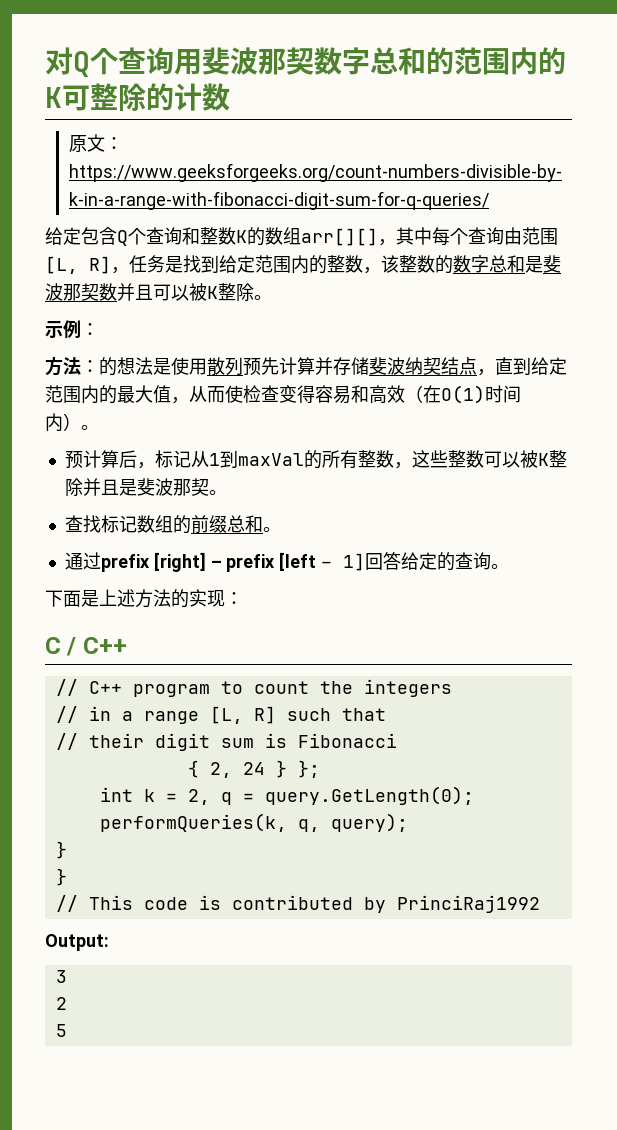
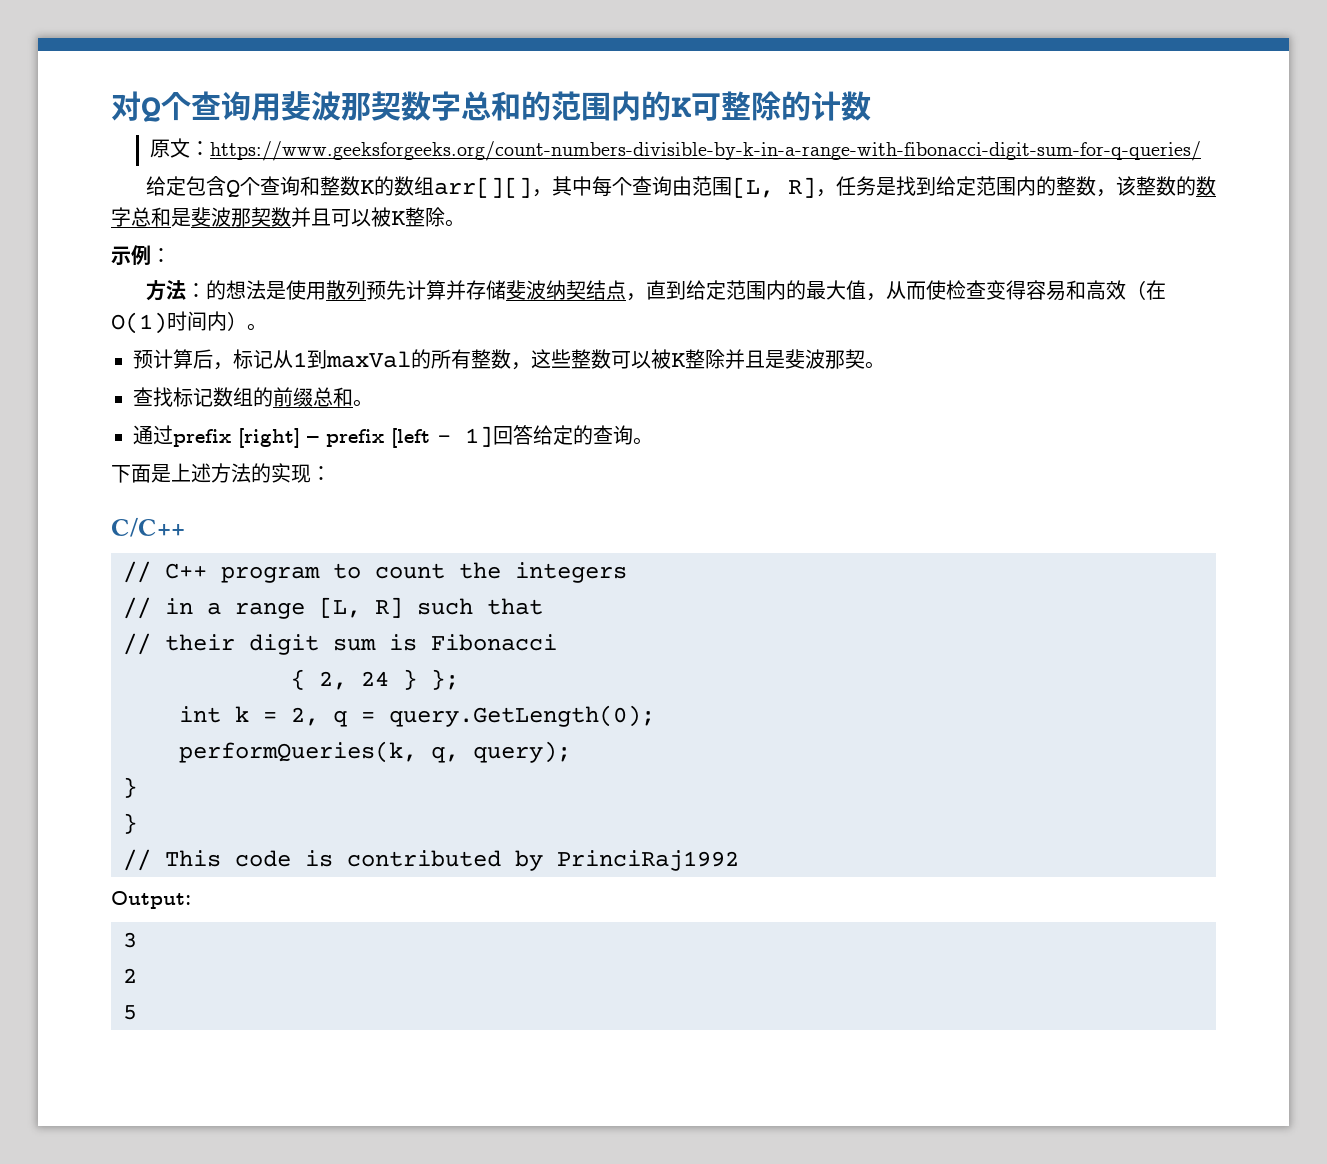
[45,637,127,656] C / C++ -> [111,517,185,537] C/C++

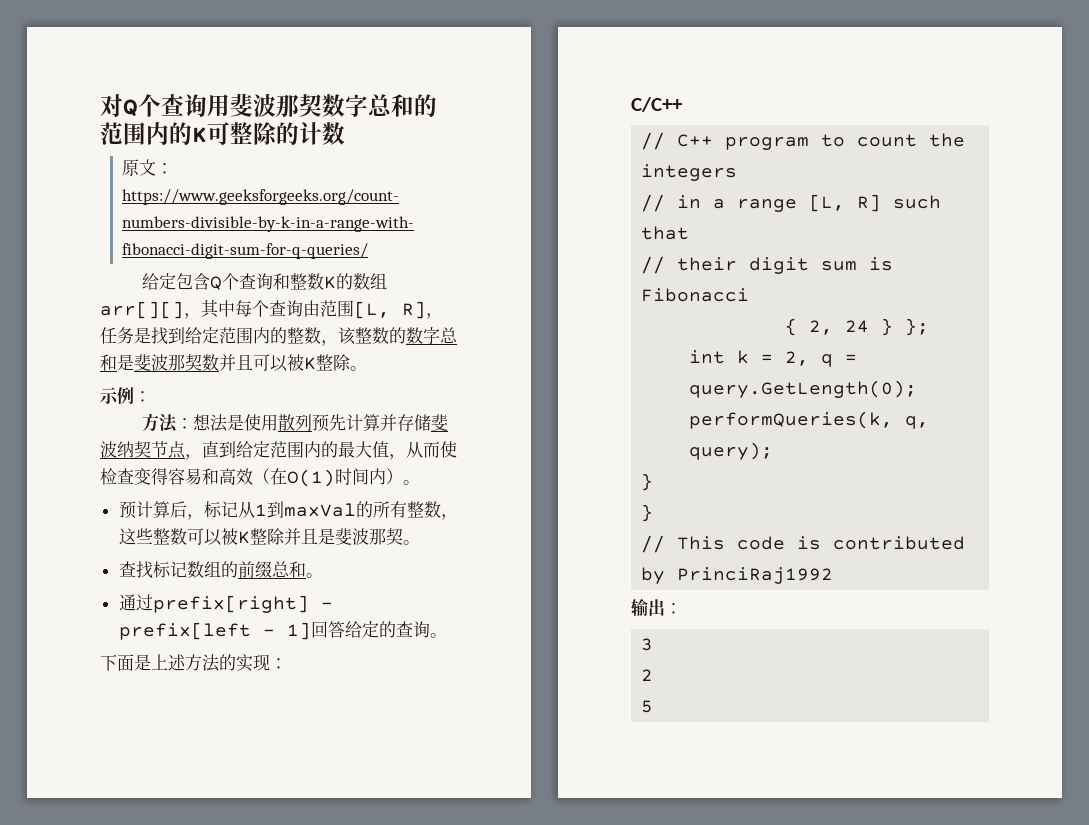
[205,280,226,300] 的 -> (194, 423) none
[585,280,606,300] 结 -> [151,441,168,458] 节
[173,428,430,448] prefix [right] – prefix [left -> [152,595,333,613] [118,622,251,640] prefix[right] – prefix[left
[111,891,191,909] Output: -> [631,598,682,616] 输出：

